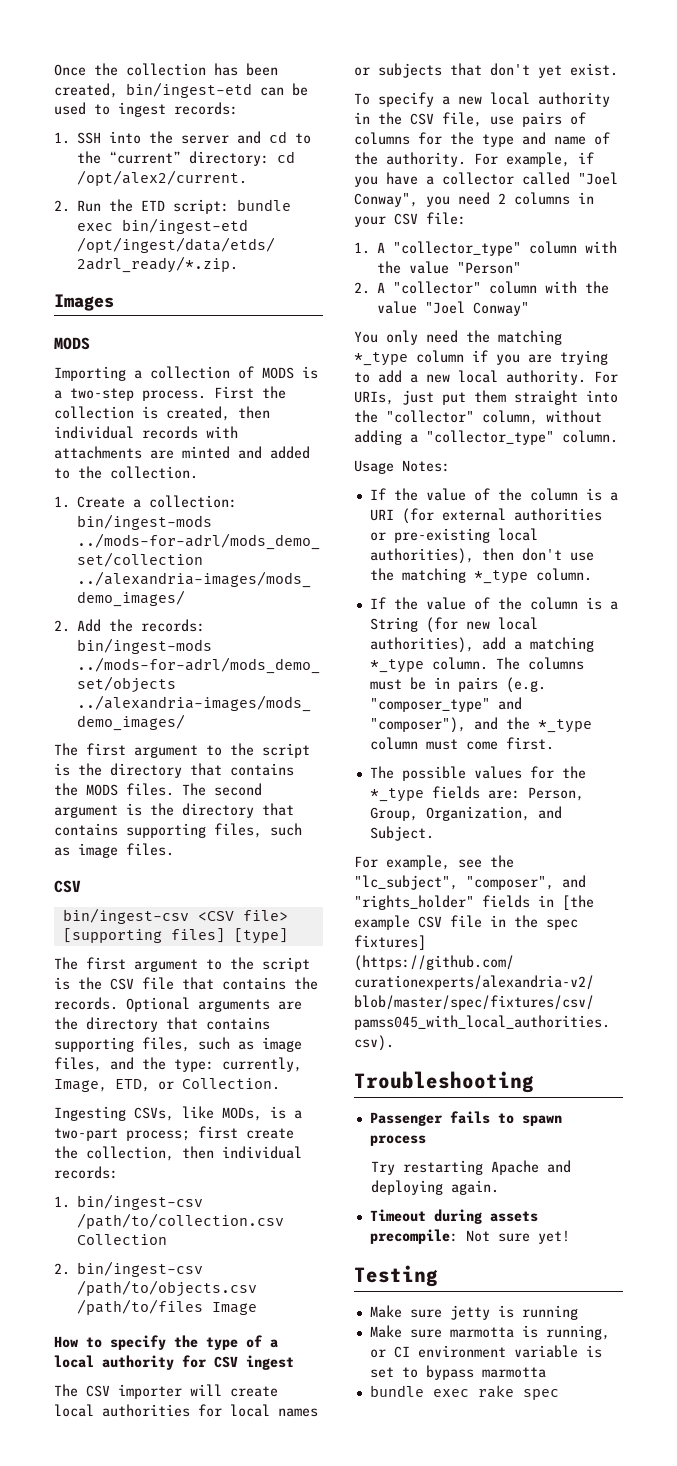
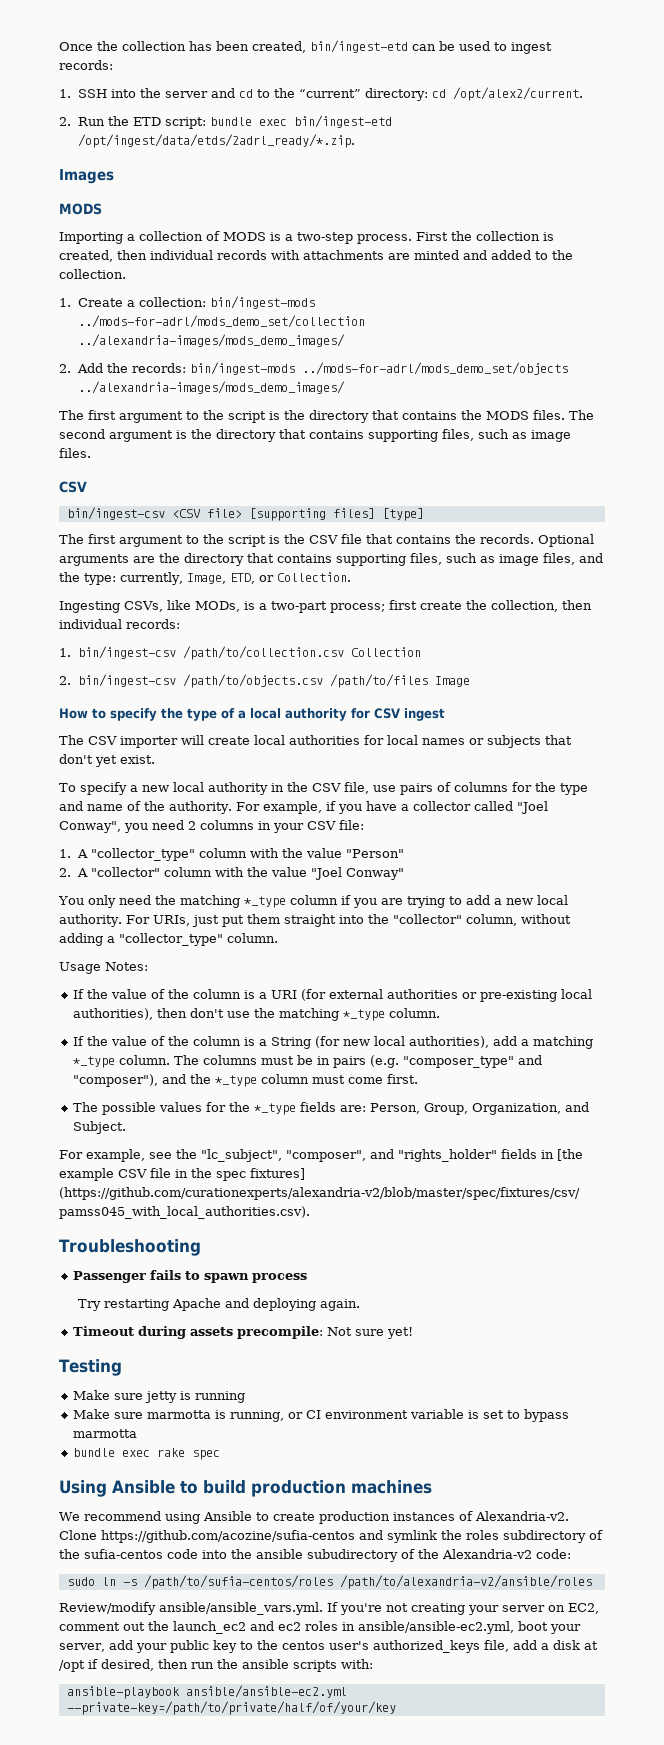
(559, 1394) none -> [59,1480,432,1497] [59,1511,569,1524] [59,1530,603,1543] [59,1549,571,1562] [66,1575,592,1589] [59,1602,599,1615] [59,1621,581,1634] [59,1640,598,1653] [59,1659,373,1672] [66,1685,347,1699] [66,1701,396,1715] // Using Ansible to build production machines // We recommend using Ansible to create production instances of Alexandria-v2. Clone https://github.com/acozine/sufia-centos and symlink the roles subdirectory of the sufia-centos code into the ansible subudirectory of the Alexandria-v2 code: // sudo ln -s /path/to/sufia-centos/roles /path/to/alexandria-v2/ansible/roles // Review/modify ansible/ansible_vars.yml. If you're not creating your server on EC2, comment out the launch_ec2 and ec2 roles in ansible/ansible-ec2.yml, boot your server, add your public key to the centos user's authorized_keys file, add a disk at /opt if desired, then run the ansible scripts with: // ansible-playbook ansible/ansible-ec2.yml --private-key=/path/to/private/half/of/your/key

